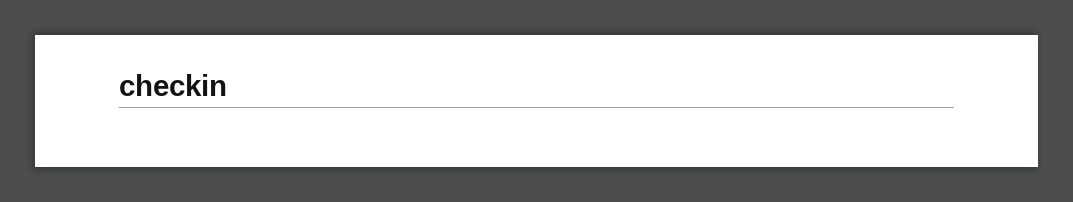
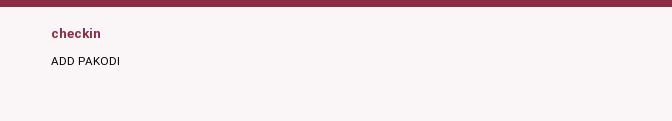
(227, 85) none -> [51,57,121,65] // ADD PAKODI

